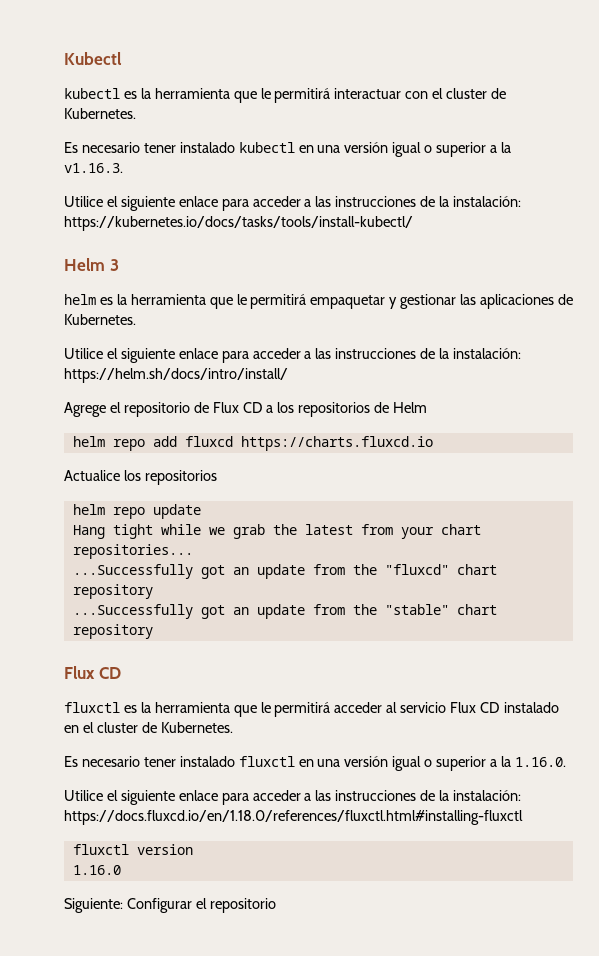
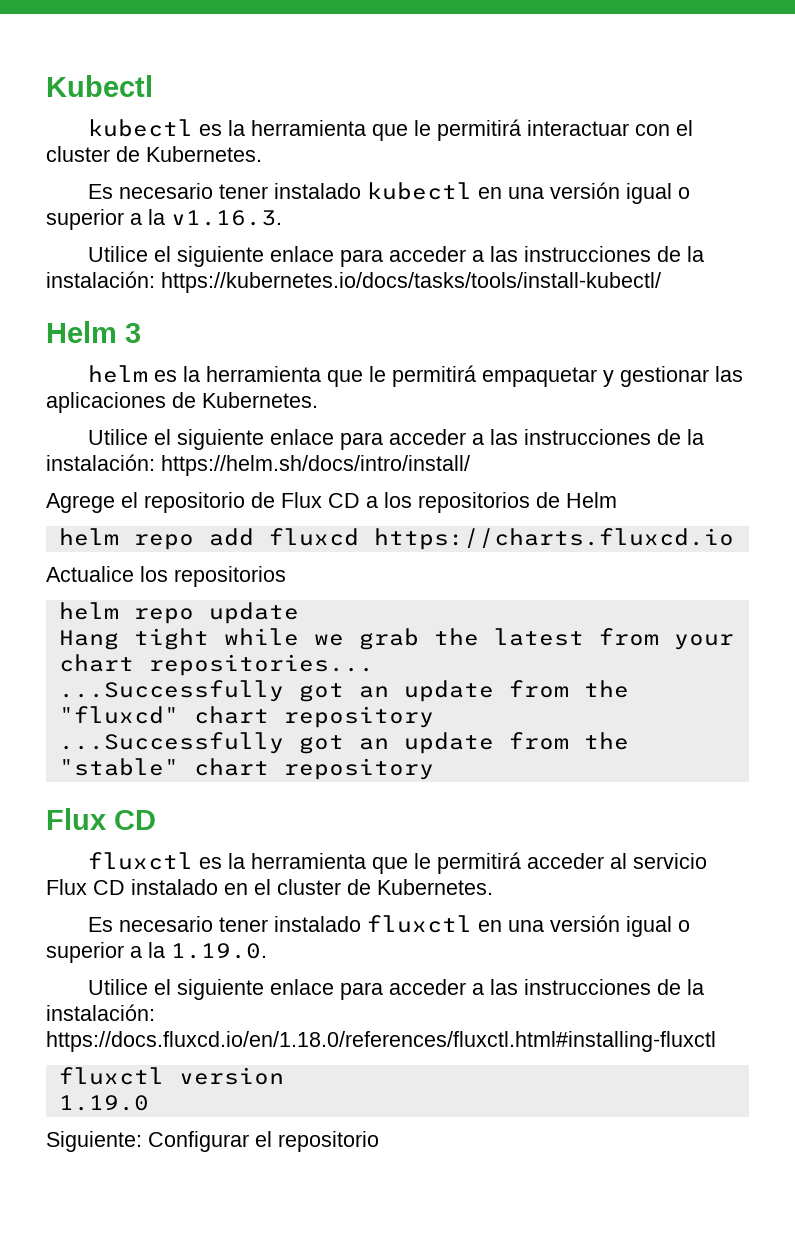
[514,757,566,767] 1.16.0. -> [171,943,267,959] 1.19.0.
[72,865,121,875] 1.16.0 -> [58,1095,149,1111] 1.19.0

